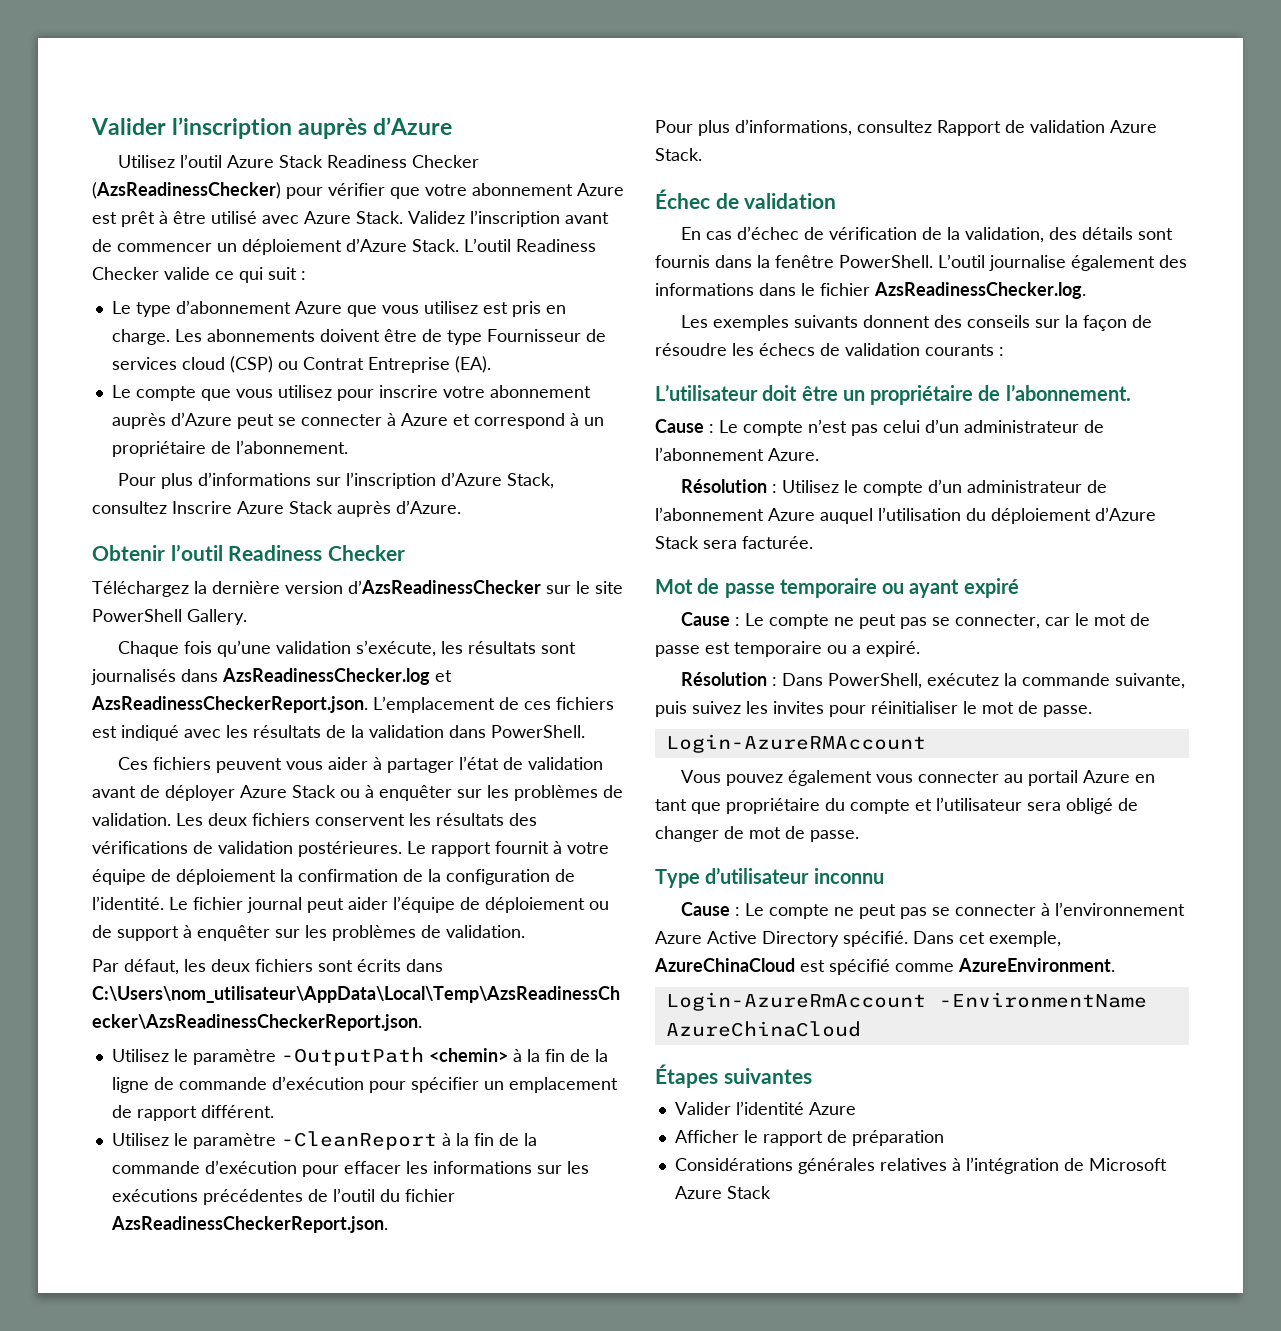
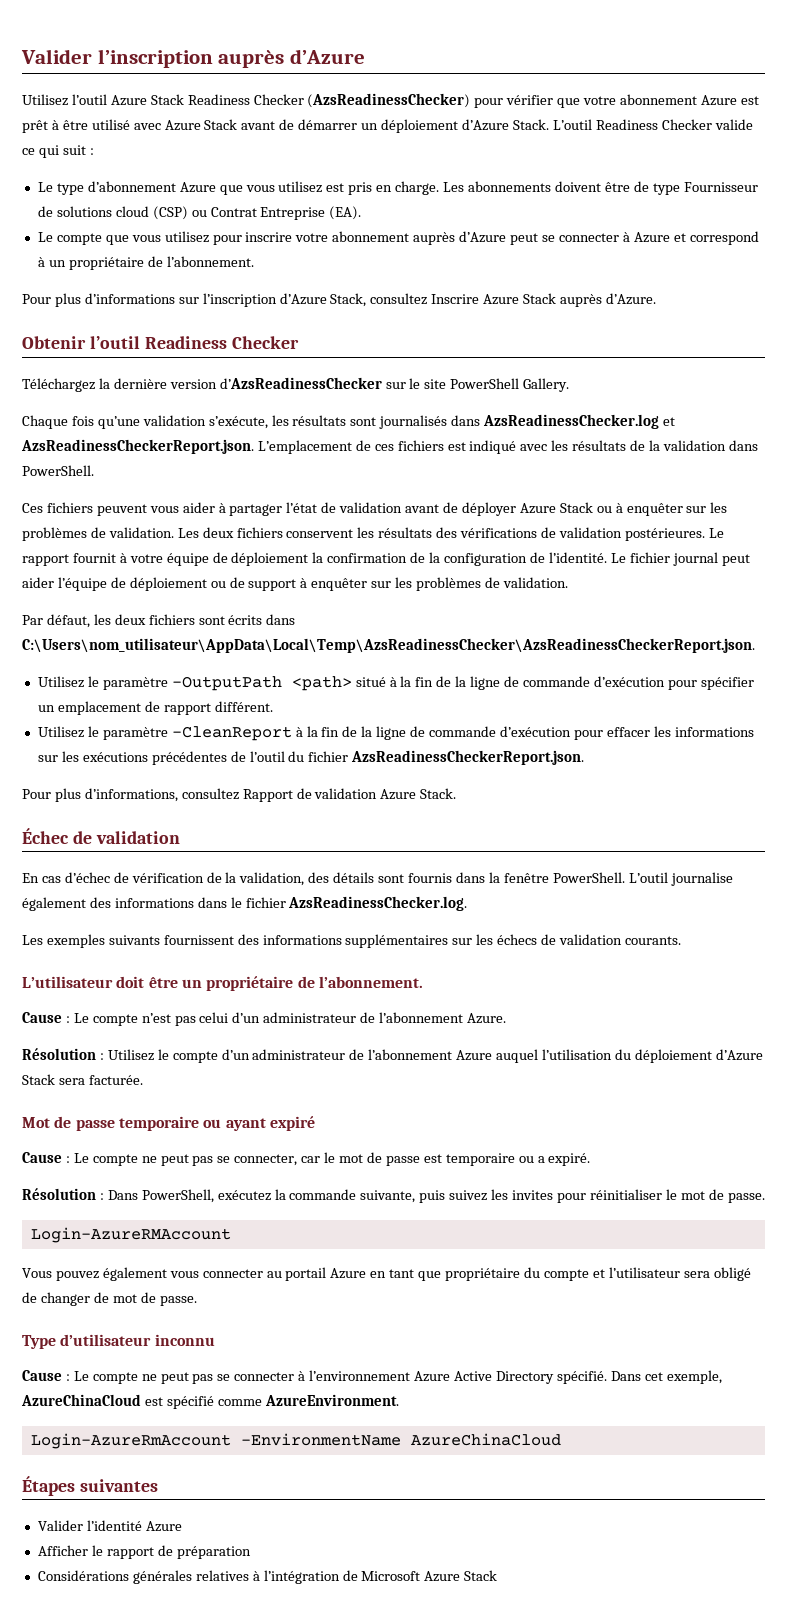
[356,210,609,227] [92,239,212,252] Stack. Validez l’inscription avant de commencer -> [204,119,358,130] Stack avant de démarrer
[111,357,177,370] services -> [56,206,112,217] solutions
[428,1048,508,1062] <chemin> -> [291,676,386,691] <path> situé
(537, 1139) none -> [376,726,426,740] ligne de
[862,315,1152,331] [655,343,727,356] donnent des conseils sur la façon de résoudre -> [163,934,473,948] fournissent des informations supplémentaires sur
[925,344,1004,356] courants : -> [624,936,681,945] courants.

